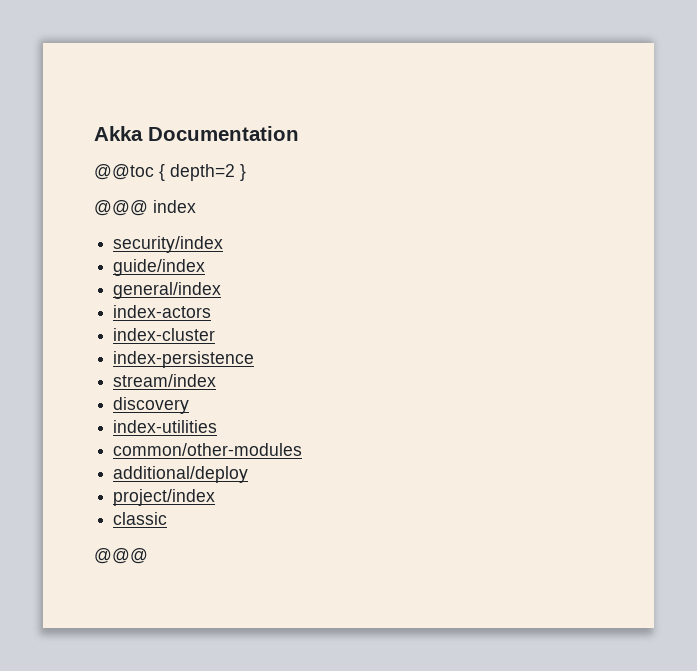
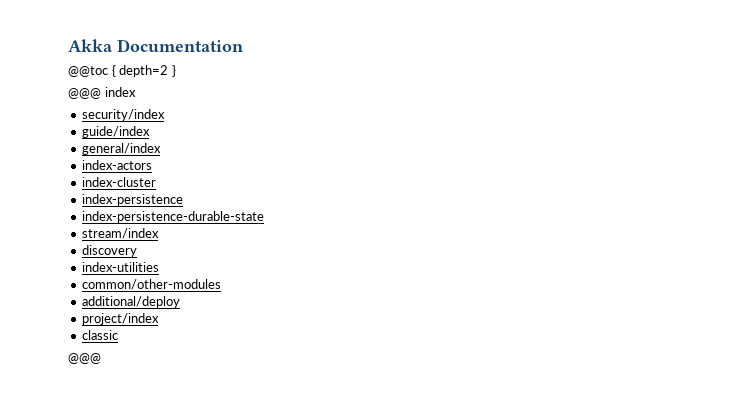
(255, 359) none -> [82,211,265,223] // index-persistence-durable-state

